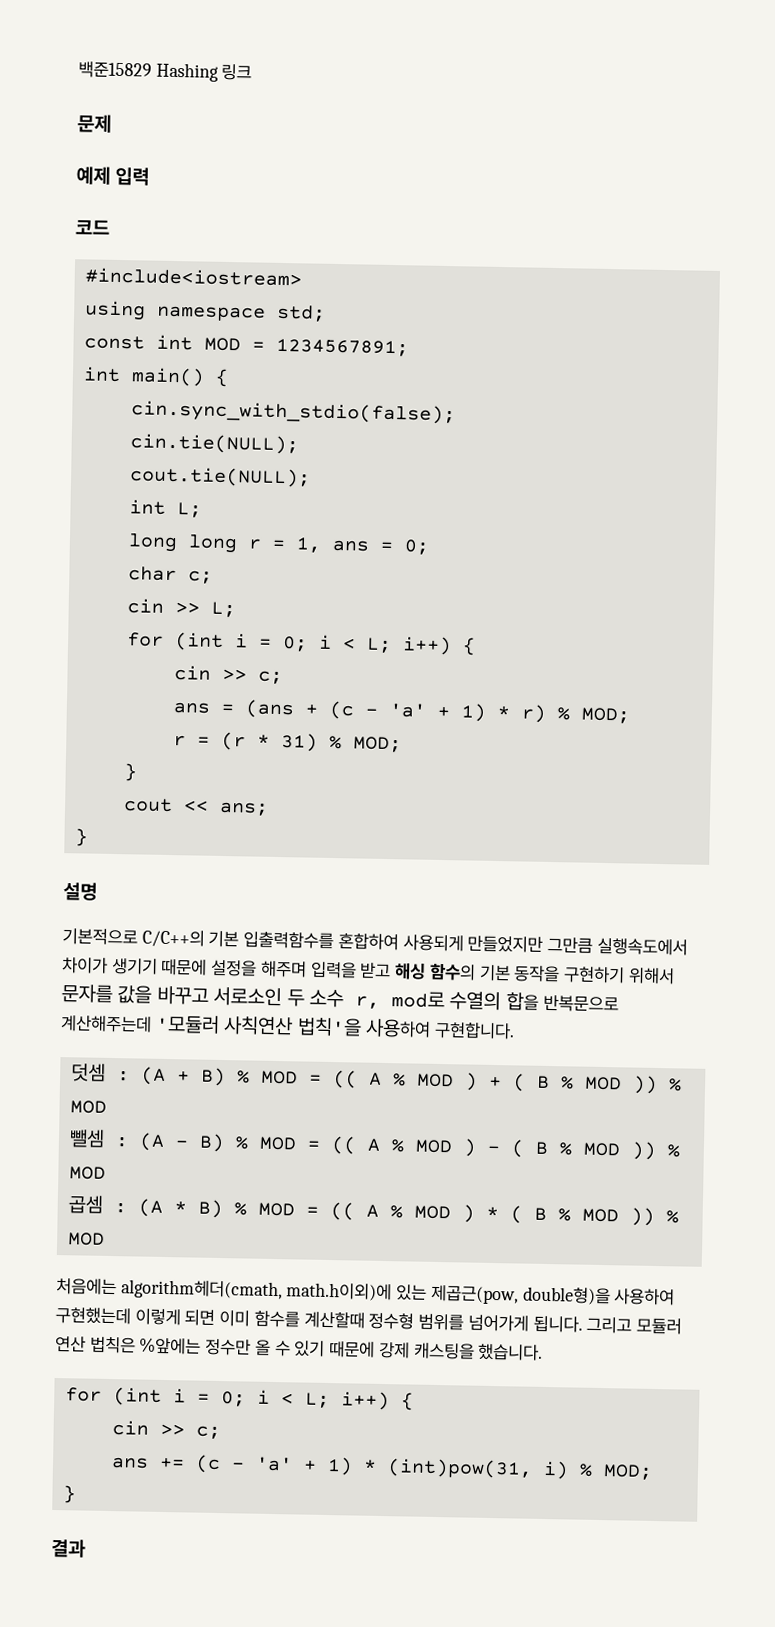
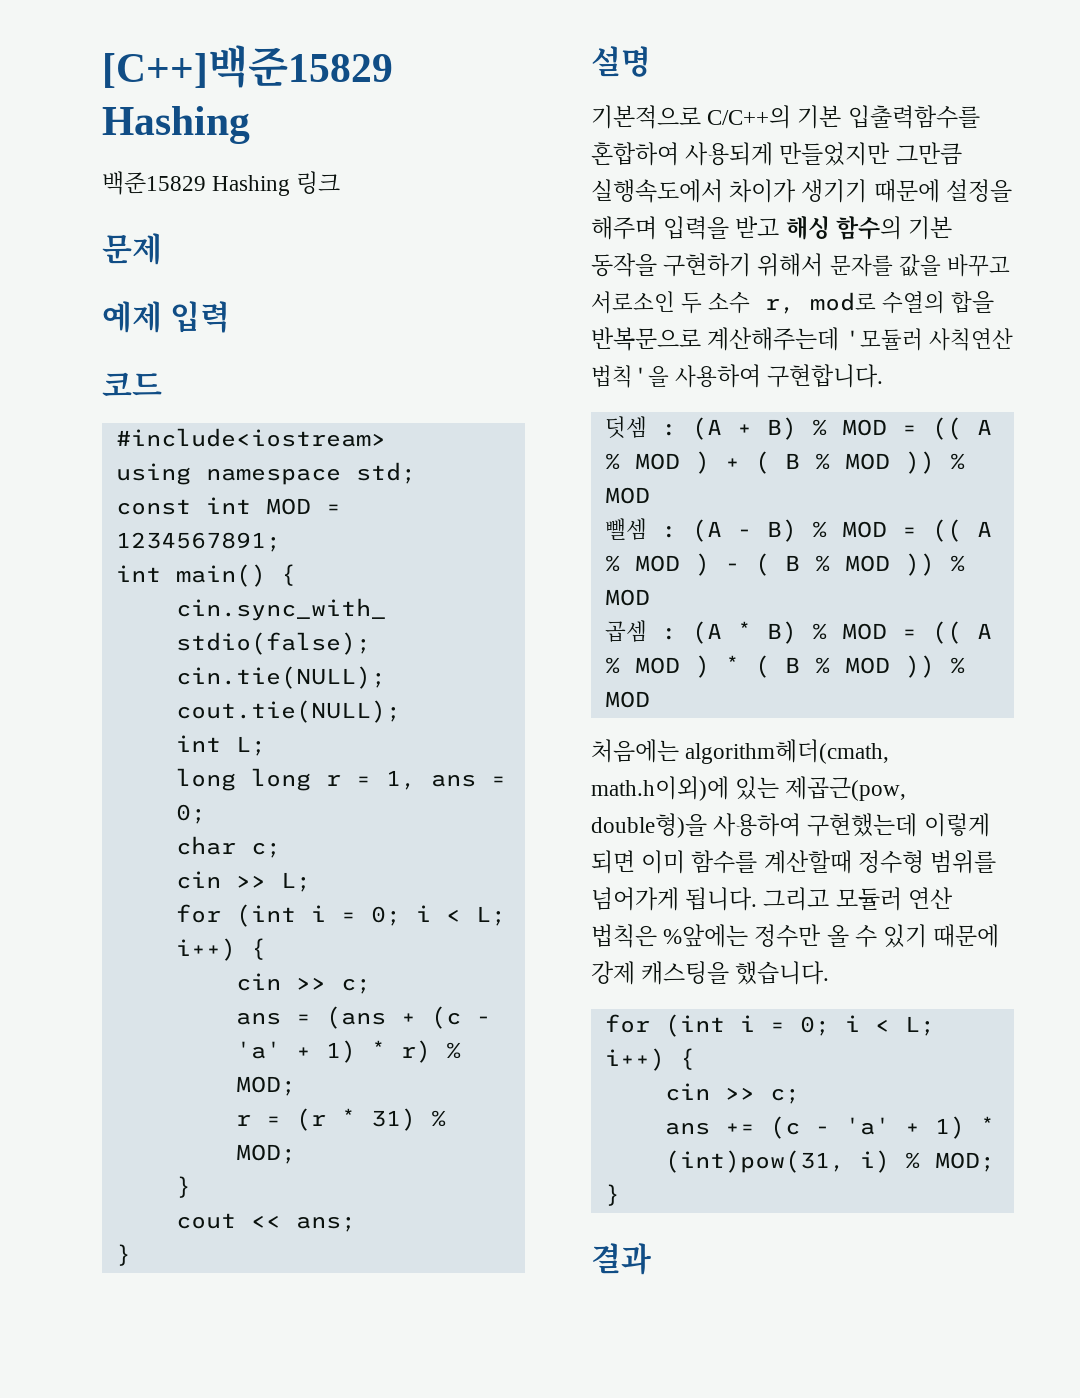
(78, 70) none -> [102,45,393,88] [102,106,250,144] [C++]백준15829 Hashing //

